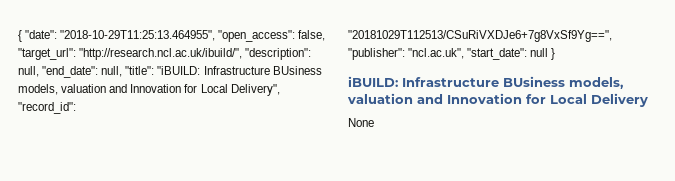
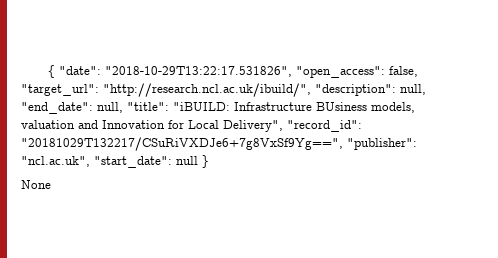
[60,30,216,41] "2018-10-29T11:25:13.464955", -> [104,66,292,77] "2018-10-29T13:22:17.531826",
[348,30,612,42] "20181029T112513/CSuRiVXDJe6+7g8VxSf9Yg==", -> [21,137,343,151] "20181029T132217/CSuRiVXDJe6+7g8VxSf9Yg==",
[348,76,623,89] [347,93,648,107] // iBUILD: Infrastructure BUsiness models, valuation and Innovation for Local Delivery -> (209, 161) none

